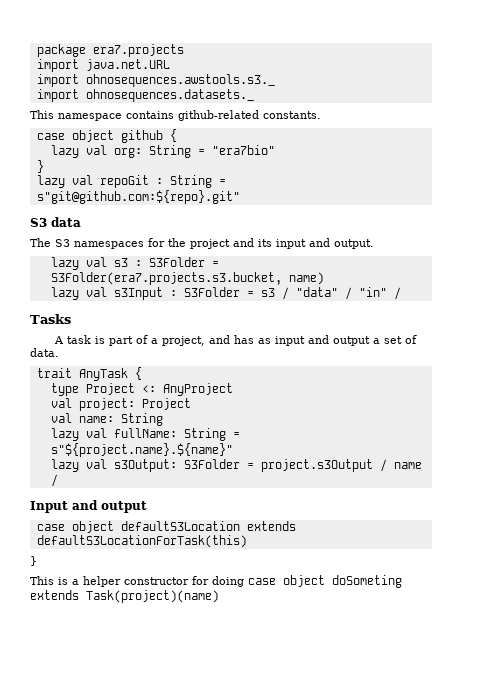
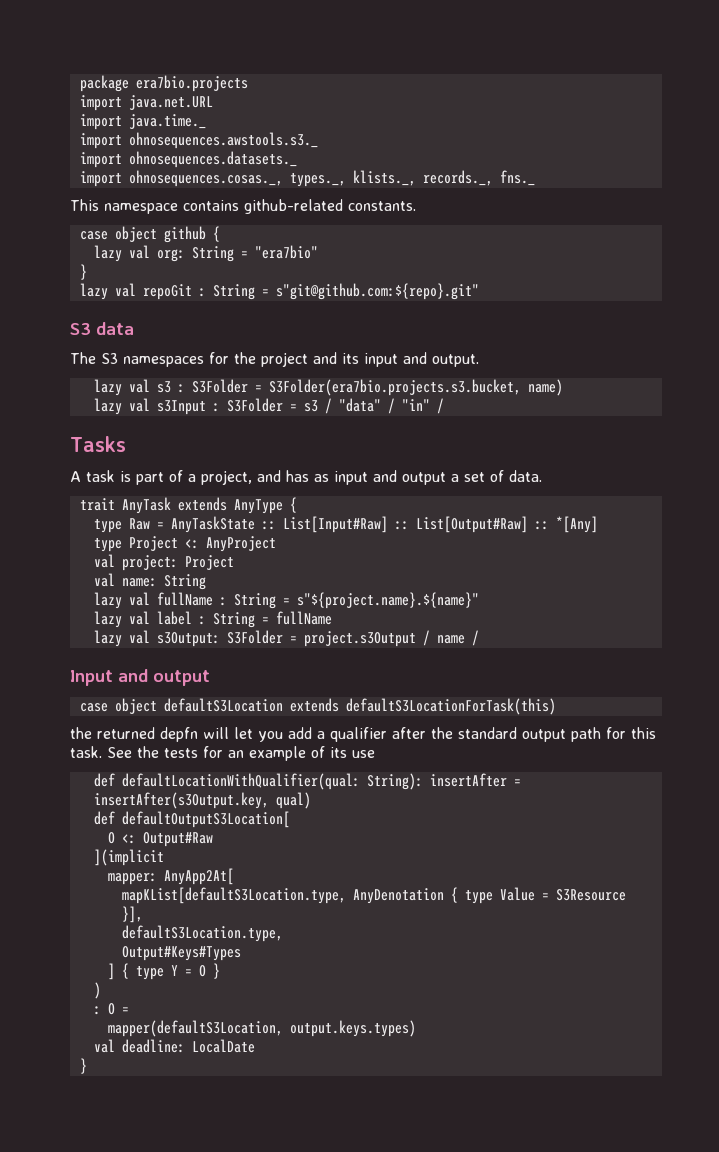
[92,44,184,57] era7.projects -> [135,75,248,92] era7bio.projects
(170, 65) none -> [79,114,206,130] // import java.time._
(254, 95) none -> [79,170,535,187] // import ohnosequences.cosas._, types._, klists._, records._, fns._
[50,272,282,285] S3Folder(era7.projects.s3.bucket, -> [268,379,521,396] S3Folder(era7bio.projects.s3.bucket,
[134,367,142,380] { -> [177,497,297,514] [93,516,598,533] extends AnyType { // type Raw = AnyTaskState :: List[Input#Raw] :: List[Output#Raw] :: *[Any]
[113,428,177,438] fullName: -> [156,592,227,606] fullName :
(233, 450) none -> [93,611,332,628] // lazy val label : String = fullName
[30,556,37,566] [30,575,402,588] [30,590,219,603] } // This is a helper constructor for doing case object doSometing extends Task(project)(name) -> [70,727,656,742] [70,746,375,761] [93,773,521,790] [93,792,311,809] [93,811,290,828] [107,832,213,847] [93,849,164,866] [107,868,234,885] [121,887,626,904] [121,906,143,923] [121,925,283,942] [121,946,241,961] [107,963,220,980] [93,982,101,999] [93,1003,129,1015] [107,1020,416,1037] [93,1039,255,1053] [79,1058,87,1074] the returned depfn will let you add a qualifier after the standard output path for this task. See the tests for an example of its use // def defaultLocationWithQualifier(qual: String): insertAfter = insertAfter(s3Output.key, qual) // def defaultOutputS3Location[ // O <: Output#Raw // ](implicit // mapper: AnyApp2At[ // mapKList[defaultS3Location.type, AnyDenotation { type Value = S3Resource }], // defaultS3Location.type, // Output#Keys#Types // ] { type Y = O } // ) // : O = // mapper(defaultS3Location, output.keys.types) // val deadline: LocalDate // }

